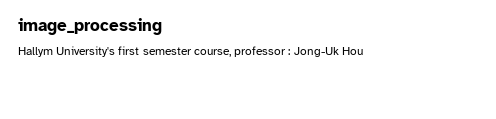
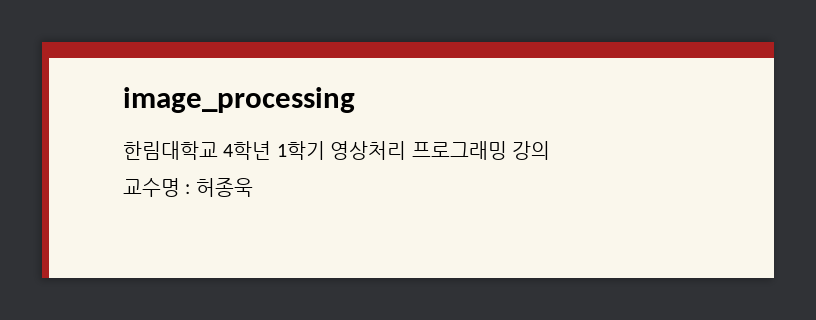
[18,46,363,57] Hallym University's first semester course, professor : Jong-Uk Hou -> [123,141,550,160] [123,178,253,197] 한림대학교 4학년 1학기 영상처리 프로그래밍 강의 // 교수명 : 허종욱

